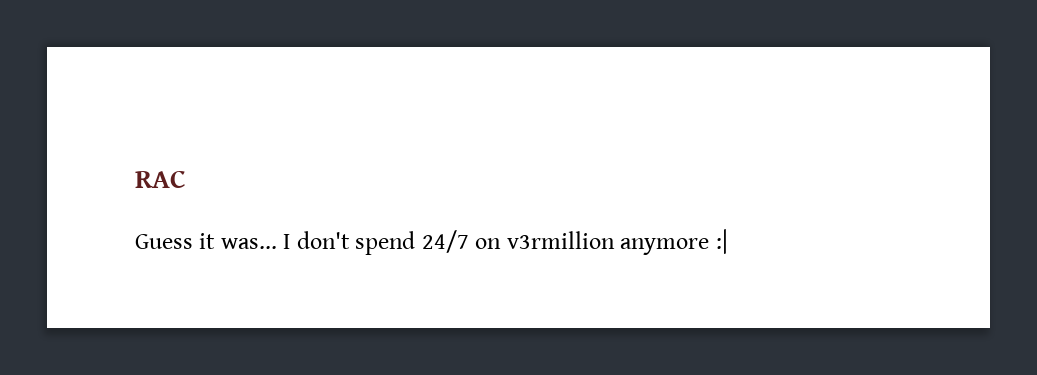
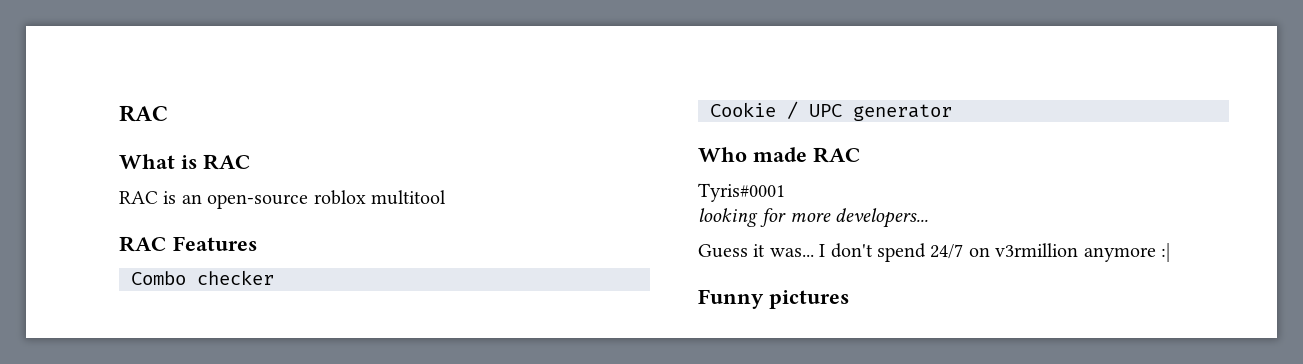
[135,170,186,188] RAC -> [119,105,168,122] [119,154,251,170] [119,190,446,209] [119,236,257,252] [131,270,274,285] [710,101,952,121] [698,147,861,163] [698,183,785,202] [698,208,929,228] RAC // What is RAC // RAC is an open-source roblox multitool // RAC Features // Combo checker // Cookie / UPC generator // Who made RAC // Tyris#0001 // looking for more developers...
(728, 241) none -> [698,289,849,309] // Funny pictures

